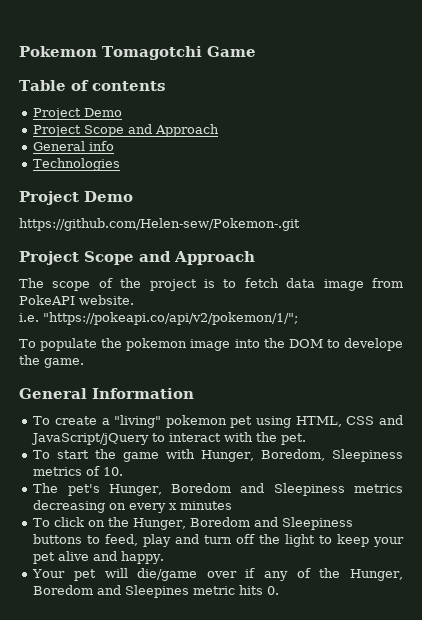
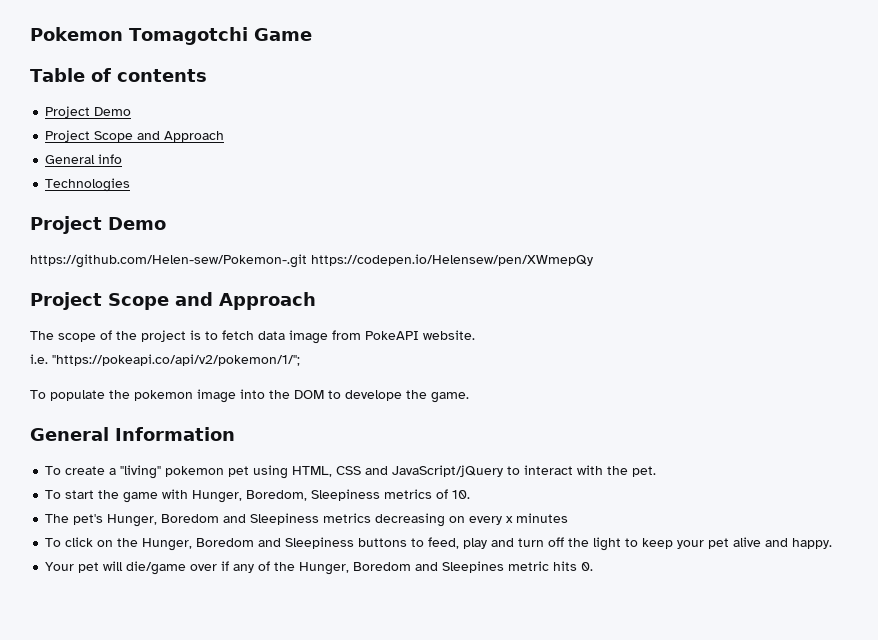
(300, 224) none -> [311,254,593,266] https://codepen.io/Helensew/pen/XWmepQy

